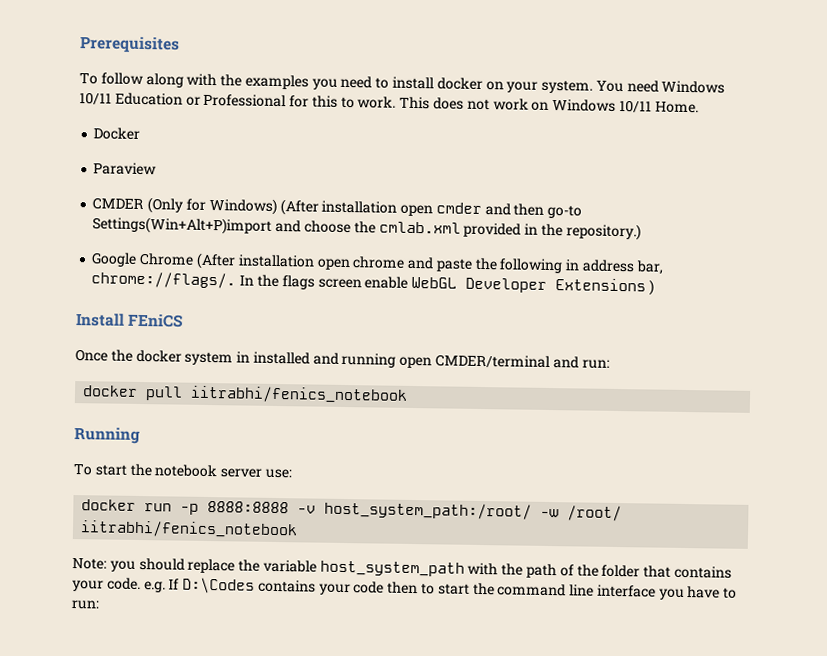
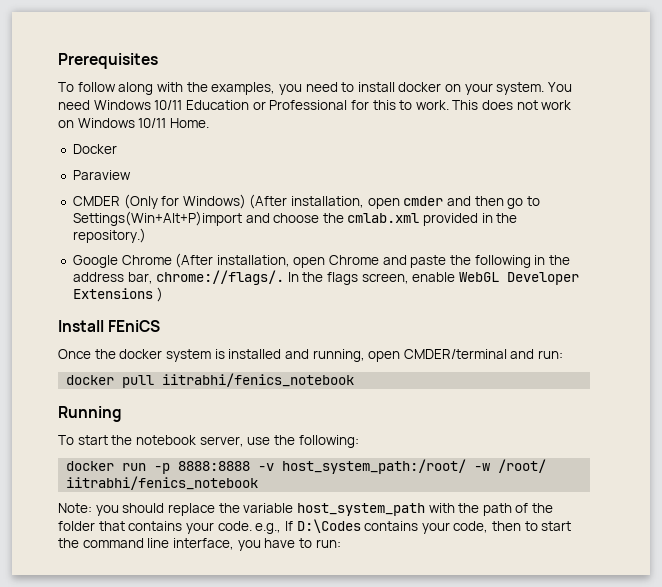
[244,74,309,90] examples -> [211,82,276,95] examples,
[321,200,398,214] installation -> [291,196,365,208] installation,
[547,204,583,219] go-to -> [507,196,540,209] go to
[237,254,406,271] installation open chrome -> [216,255,380,268] installation, open Chrome
(581, 265) none -> [548,255,570,265] the
[317,278,362,289] screen -> [361,273,409,284] screen,
[236,351,251,363] in -> [214,349,225,359] is
[341,352,397,368] running -> [312,349,365,362] running,
[220,468,292,479] server use: -> [199,435,359,448] server, use the following:
[143,581,166,593] e.g. -> [255,523,282,534] e.g.,
[353,581,385,594] code -> [453,521,489,533] code,
[596,584,656,598] interface -> [172,538,234,550] interface,

